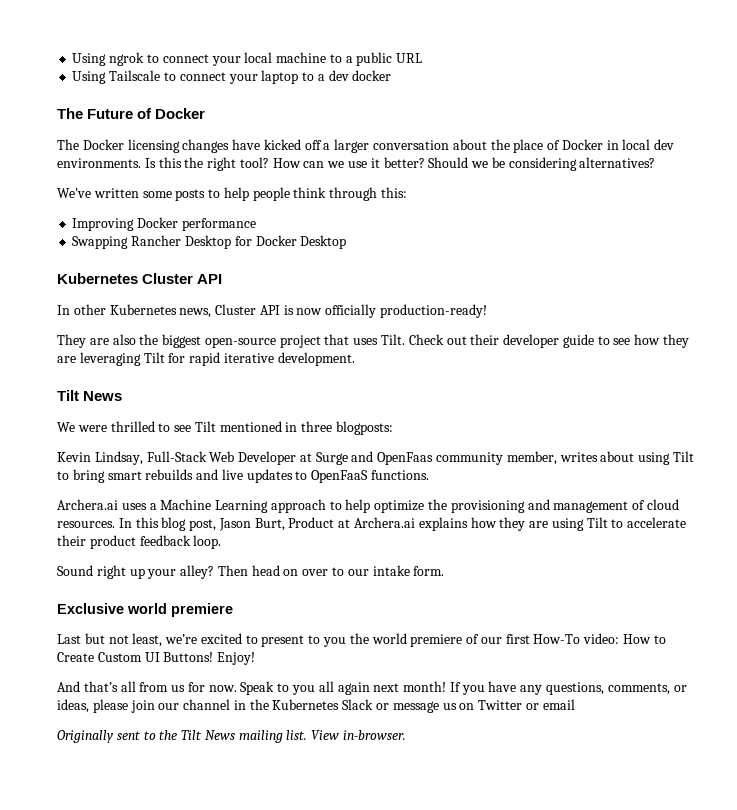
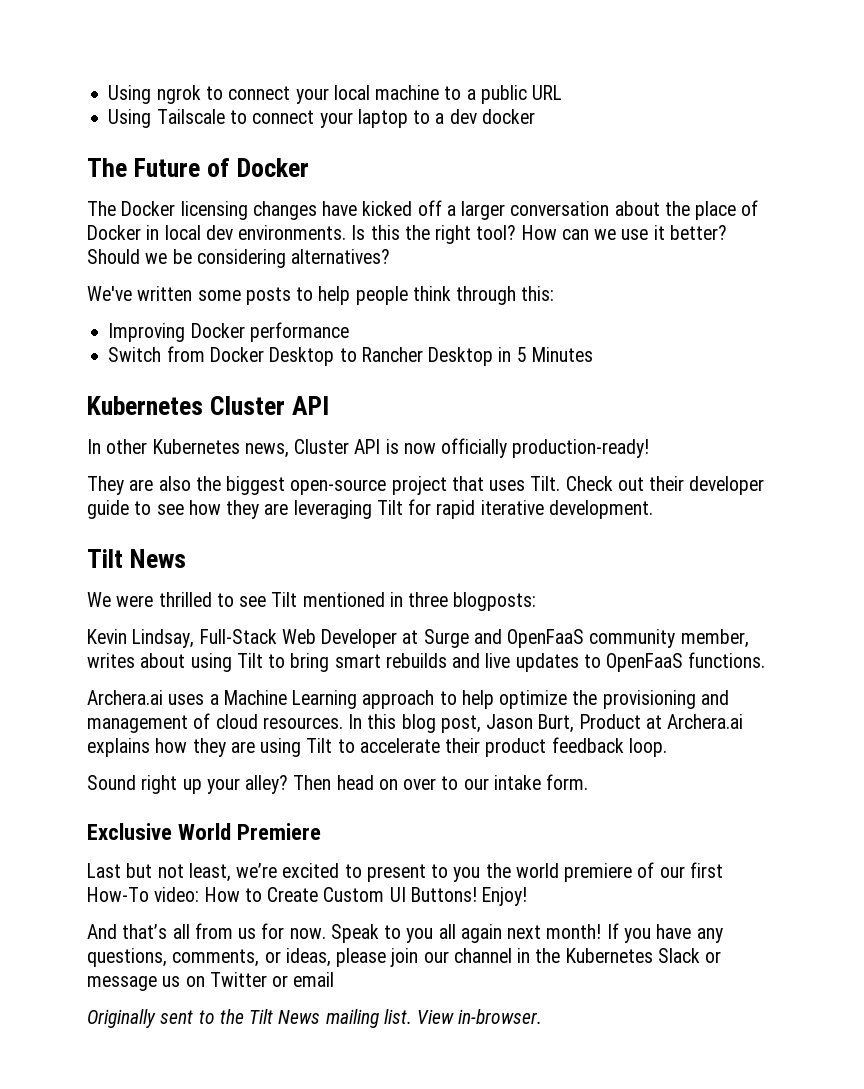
[72,235,347,249] Swapping Rancher Desktop for Docker Desktop -> [108,346,593,366] Switch from Docker Desktop to Rancher Desktop in 5 Minutes
[377,452,434,465] OpenFaas -> [507,629,585,648] OpenFaaS
[127,603,233,617] world premiere -> [178,823,322,840] World Premiere

